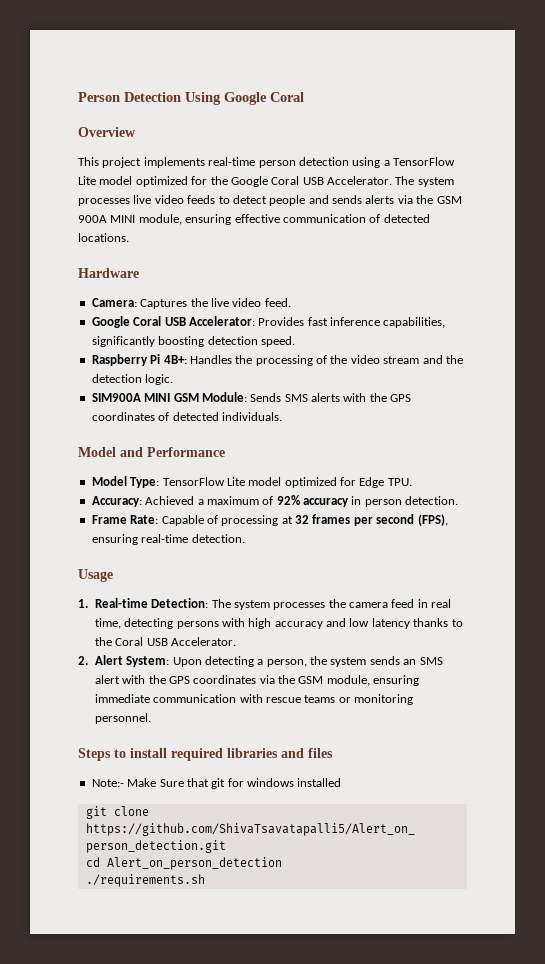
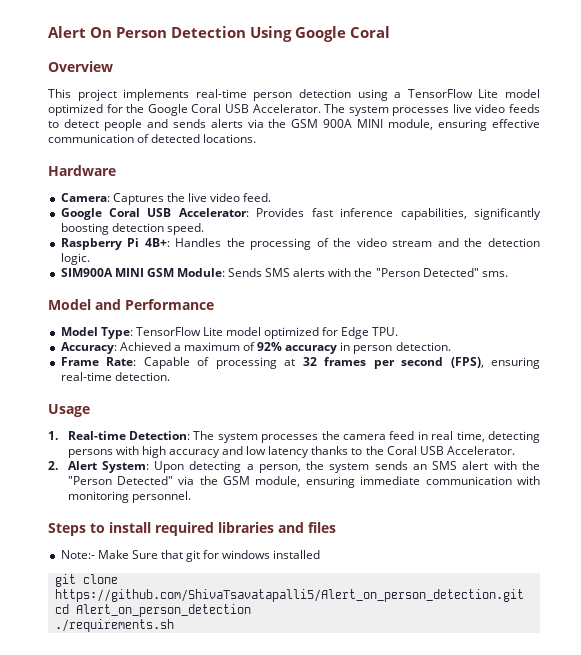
(78, 97) none -> [48,26,112,38] Alert On
[390,394,412,402] [91,412,282,421] GPS coordinates of detected individuals. -> [375,268,508,277] "Person Detected" sms.
[168,675,257,684] GPS coordinates -> [67,476,173,485] "Person Detected"
[265,695,351,703] rescue teams or -> (540, 480) none

